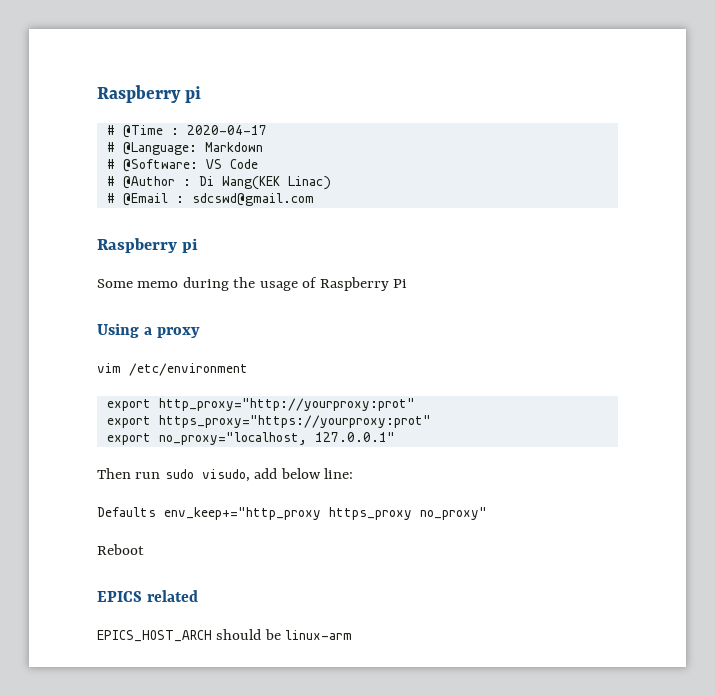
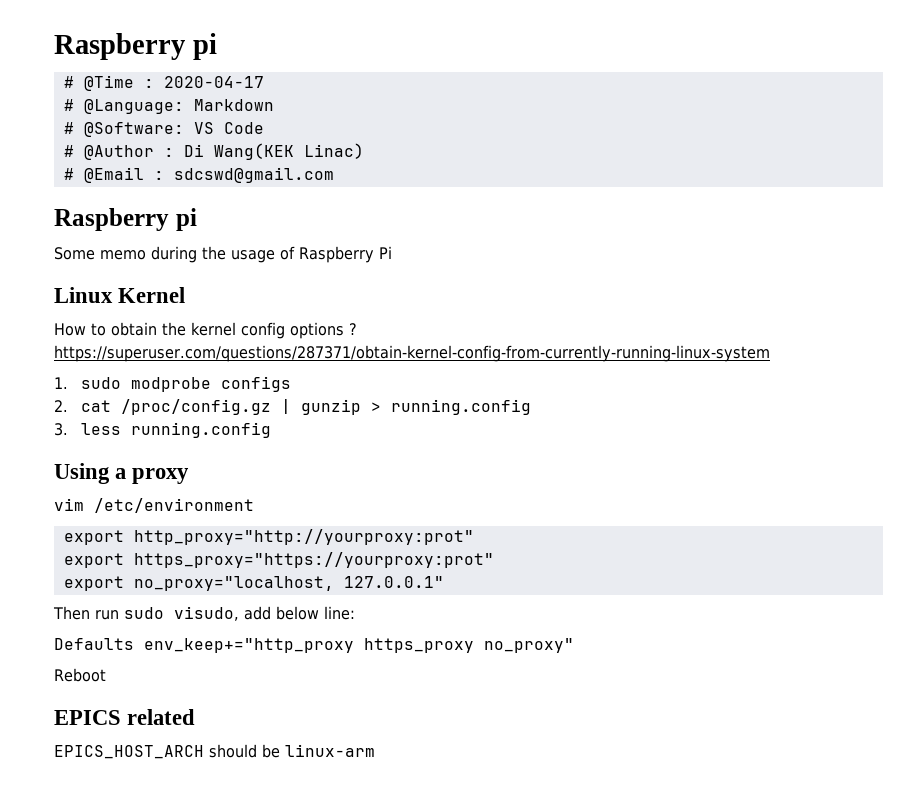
(408, 283) none -> [54,287,186,303] [54,322,357,339] [54,345,770,362] [54,376,292,392] [54,399,532,415] [54,422,272,438] // Linux Kernel // How to obtain the kernel config options ? https://superuser.com/questions/287371/obtain-kernel-config-from-currently-running-linux-system // 1. sudo modprobe configs // 2. cat /proc/config.gz | gunzip > running.config // 3. less running.config

